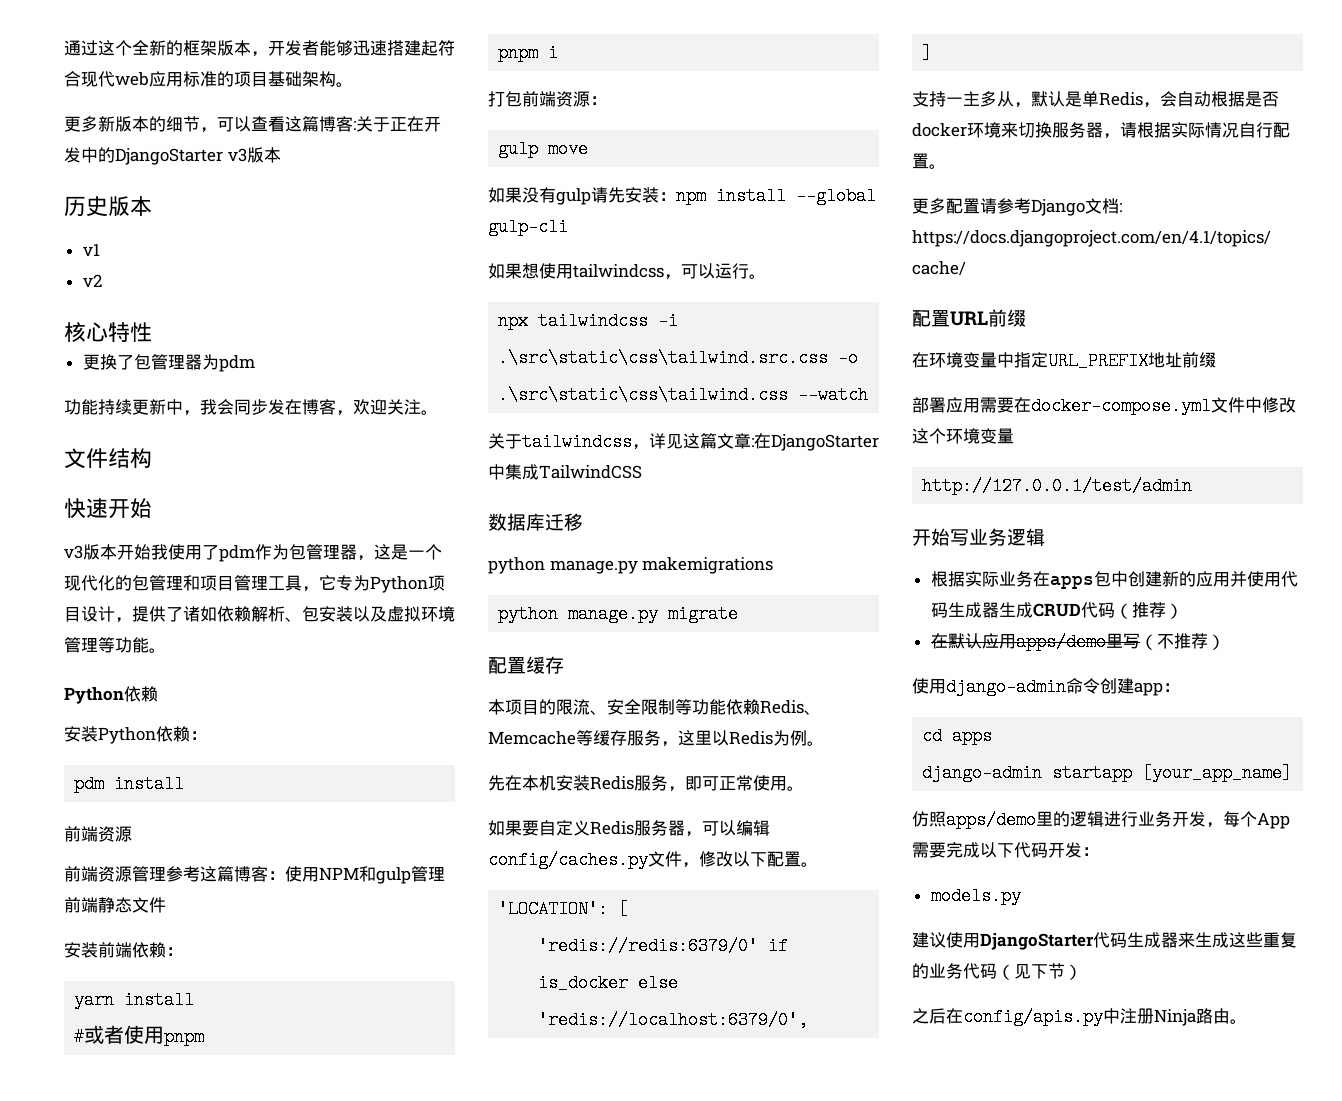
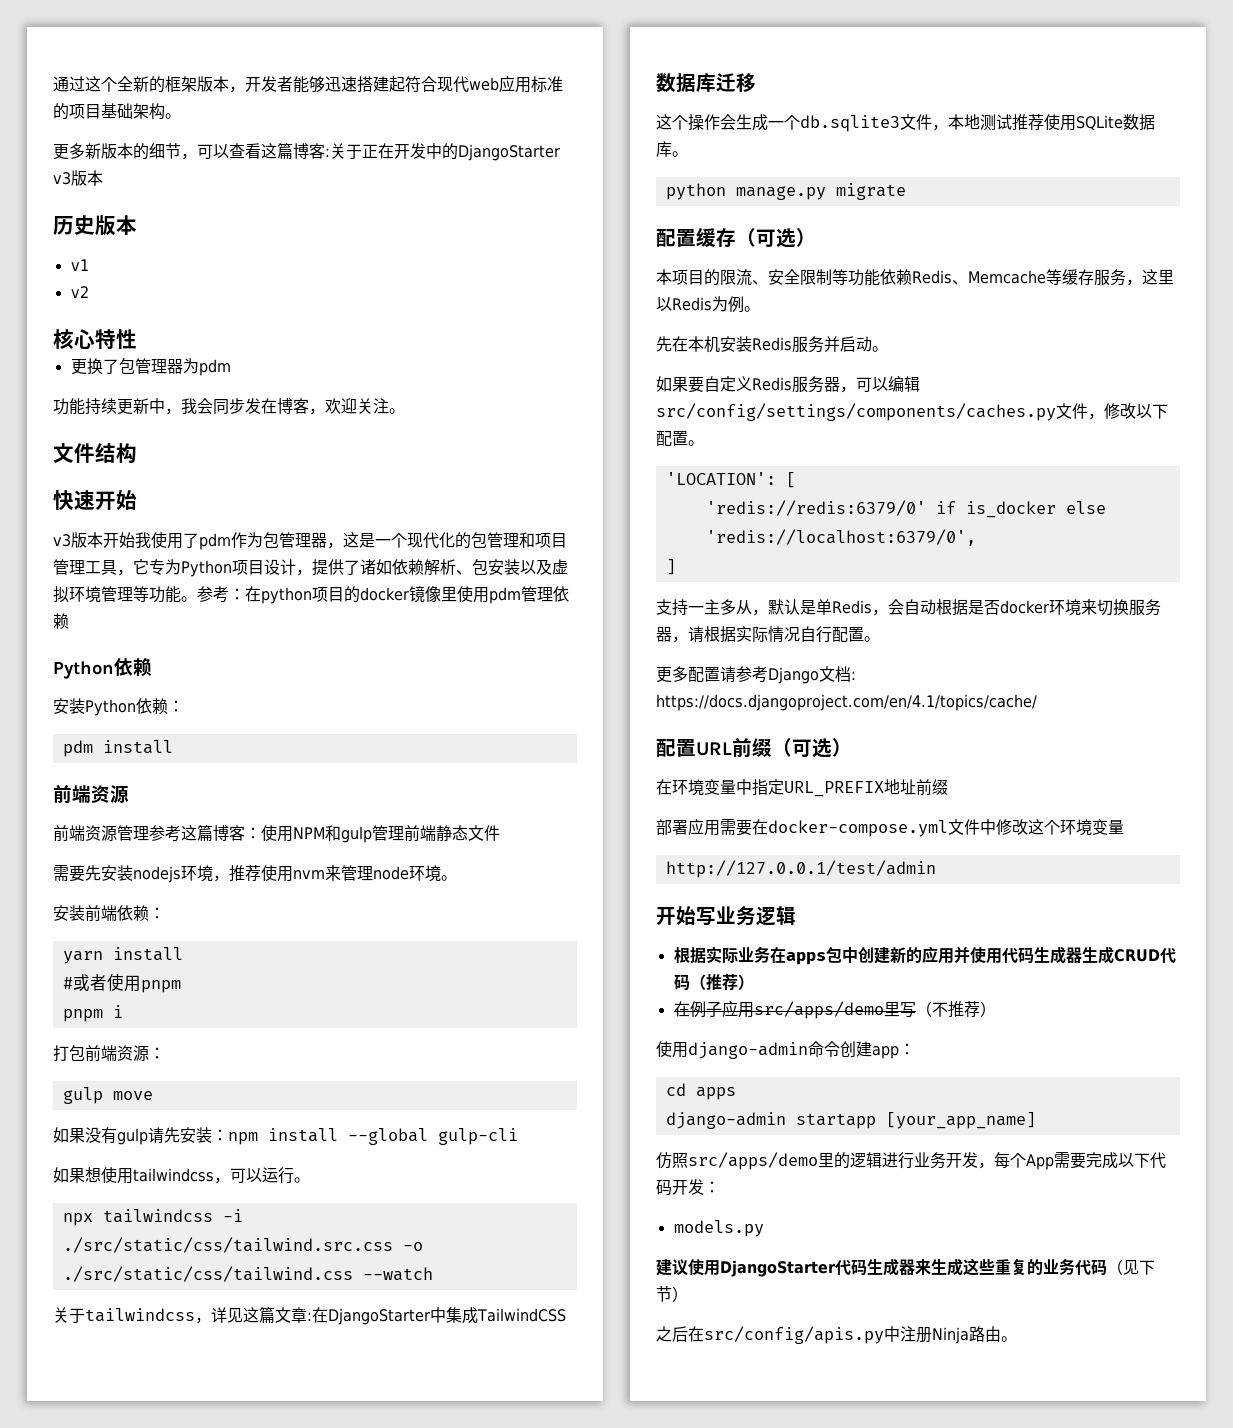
(166, 650) none -> [197,585,569,604] [53,613,69,629] 参考：在python项目的docker镜像里使用pdm管理依赖
(166, 905) none -> [53,865,457,883] // 需要先安装nodejs环境，推荐使用nvm来管理node环境。
[498,349,859,367] [498,386,789,404] .\src\static\css\tailwind.src.css -o .\src\static\css\tailwind.css -> [62,1237,423,1253] [62,1266,353,1282] ./src/static/css/tailwind.src.css -o ./src/static/css/tailwind.css
[488,557,774,574] python manage.py makemigrations -> [656,114,1155,132] [656,141,688,157] 这个操作会生成一个db.sqlite3文件，本地测试推荐使用SQLite数据库。
(564, 665) none -> [736,228,816,248] （可选）
[668,775,787,792] ，即可正常使用 -> [824,336,872,352] 并启动
[488,851,648,869] config/caches.py -> [656,403,1056,421] src/config/settings/components/caches.py
(1026, 318) none -> [772,738,852,758] （可选）
[947,633,1106,651] 默认应用apps/demo -> [689,1000,884,1019] 例子应用src/apps/demo
[946,811,1036,829] apps/demo -> [688,1152,818,1170] src/apps/demo
[963,1008,1103,1026] config/apis.py -> [704,1326,884,1344] src/config/apis.py

